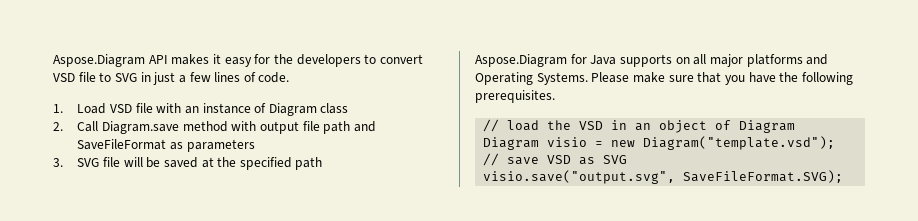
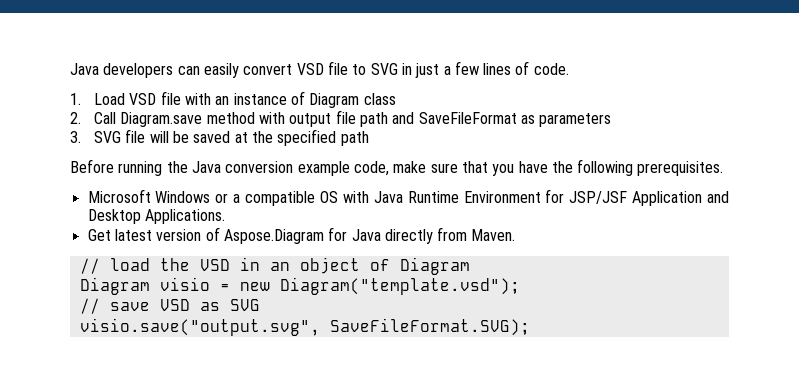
[53,54,377,67] Aspose.Diagram API makes it easy for the developers to -> [70,63,239,78] Java developers can easily
[475,54,829,67] [475,72,630,85] Aspose.Diagram for Java supports on all major platforms and Operating Systems. Please -> [70,159,389,176] Before running the Java conversion example code,
(555, 96) none -> [87,189,730,206] [87,209,225,224] [87,227,516,244] // Microsoft Windows or a compatible OS with Java Runtime Environment for JSP/JSF Application and Desktop Applications. // Get latest version of Aspose.Diagram for Java directly from Maven.

